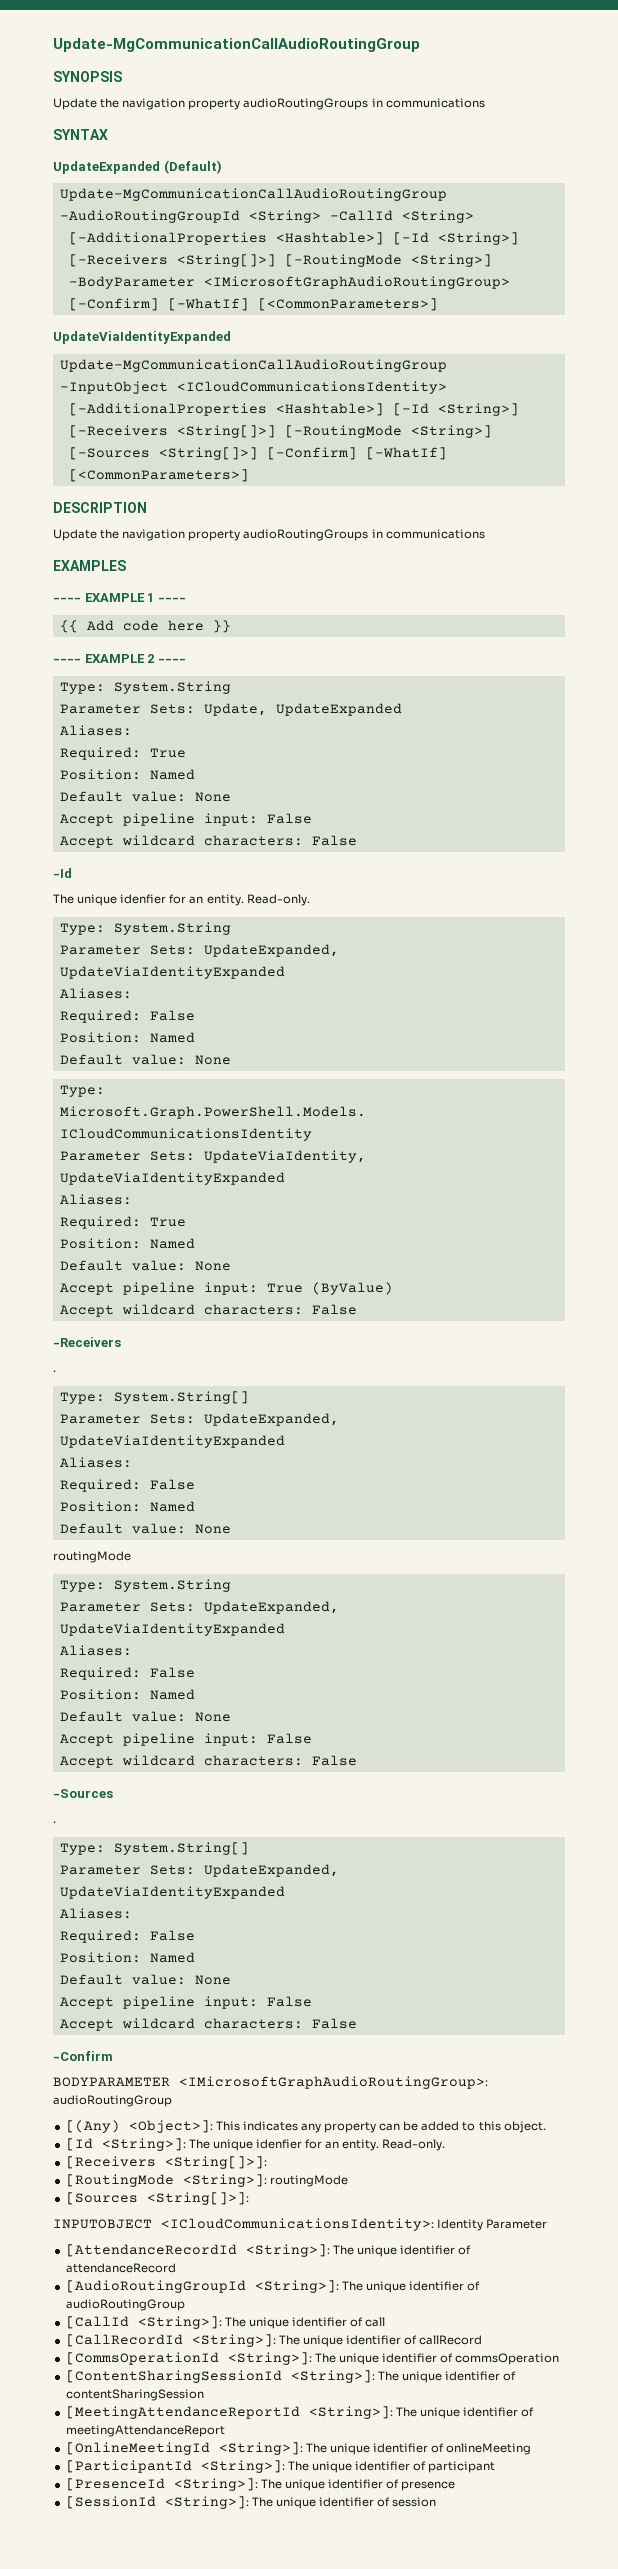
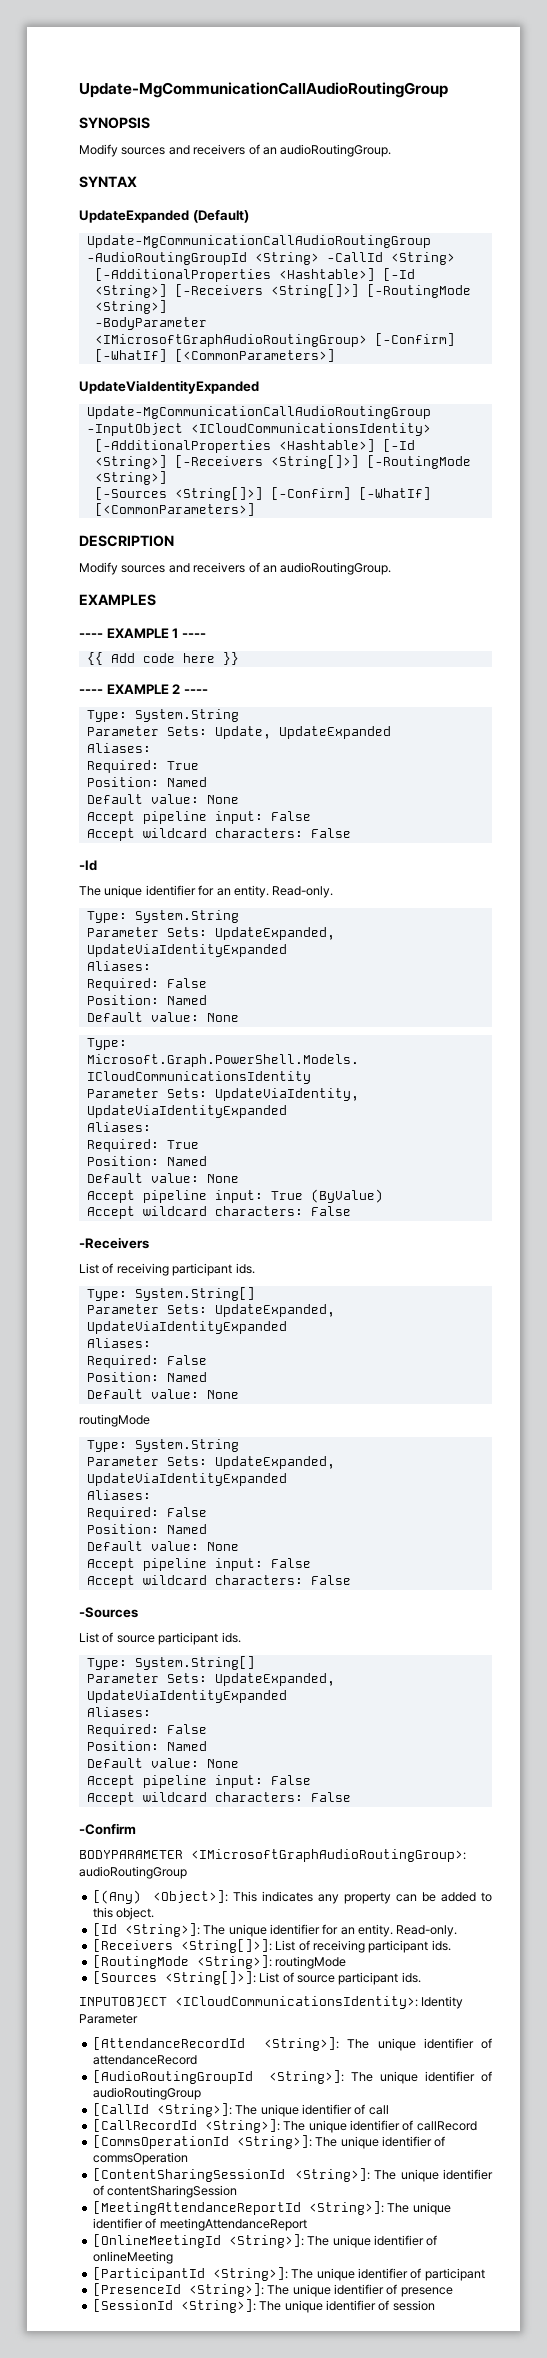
[53,98,485,110] Update the navigation property audioRoutingGroups in communications -> [79,144,392,157] Modify sources and receivers of an audioRoutingGroup.
[53,529,485,541] Update the navigation property audioRoutingGroups in communications -> [79,562,392,575] Modify sources and receivers of an audioRoutingGroup.
[120,894,167,904] idenfier -> [145,885,196,896] identifier
[53,1370,56,1372] . -> [79,1263,255,1276] List of receiving participant ids.
[53,1821,56,1823] . -> [79,1632,241,1645] List of source participant ids.
[255,2139,302,2149] idenfier -> [269,1924,320,1935] identifier
(267, 2162) none -> [275,1940,451,1953] List of receiving participant ids.
(249, 2198) none -> [259,1972,421,1985] List of source participant ids.

